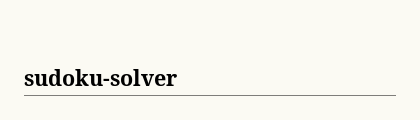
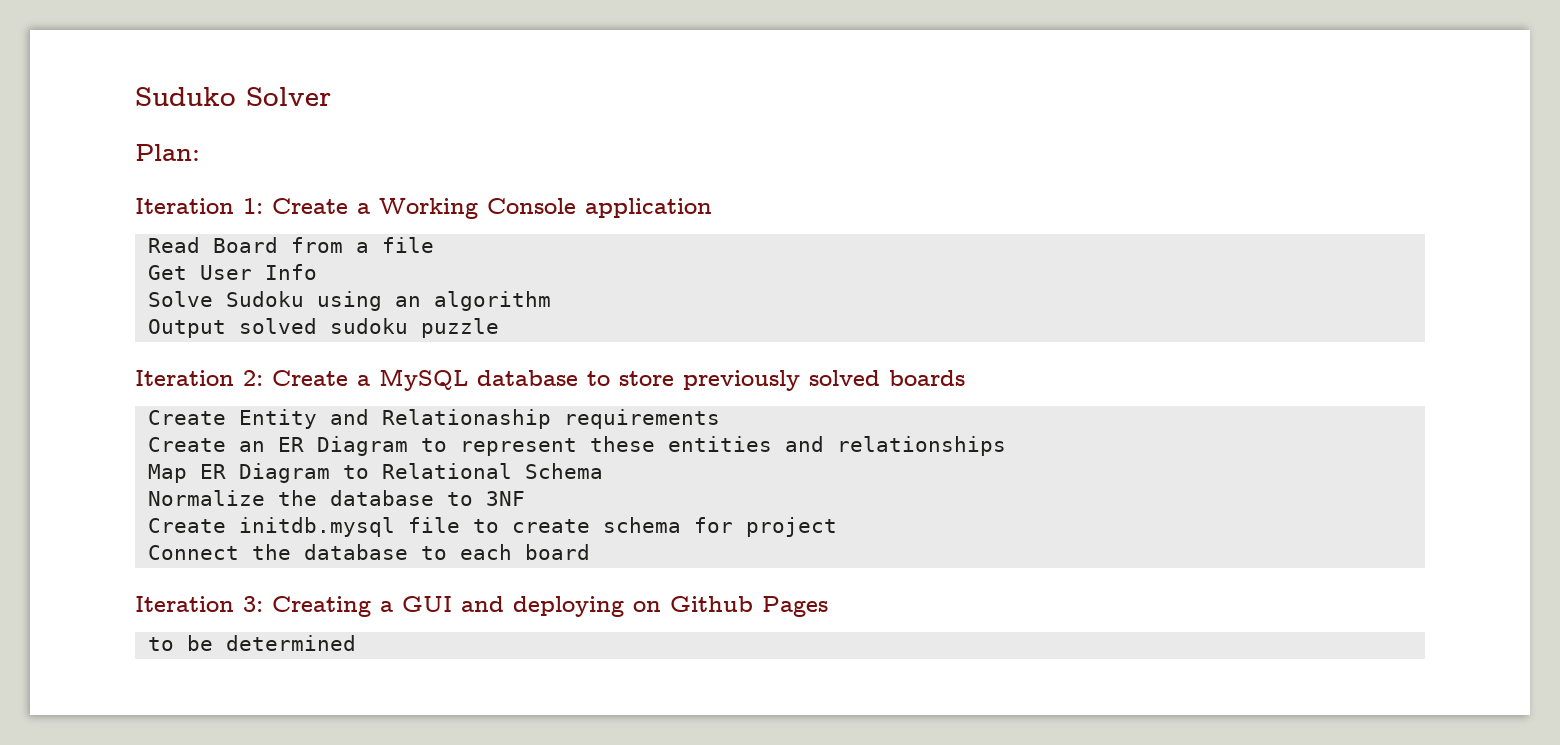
[24,69,177,86] sudoku-solver -> [135,87,331,106] [135,144,200,161] [135,198,712,219] [147,237,434,253] [147,264,317,280] [147,291,551,311] [147,318,499,338] [135,369,965,391] [147,409,720,429] [147,436,1006,456] [147,463,603,483] [147,490,525,506] [147,517,837,537] [147,544,590,560] [135,596,828,617] [147,635,356,651] Suduko Solver // Plan: // Iteration 1: Create a Working Console application // Read Board from a file // Get User Info // Solve Sudoku using an algorithm // Output solved sudoku puzzle // Iteration 2: Create a MySQL database to store previously solved boards // Create Entity and Relationaship requirements // Create an ER Diagram to represent these entities and relationships // Map ER Diagram to Relational Schema // Normalize the database to 3NF // Create initdb.mysql file to create schema for project // Connect the database to each board // Iteration 3: Creating a GUI and deploying on Github Pages // to be determined

